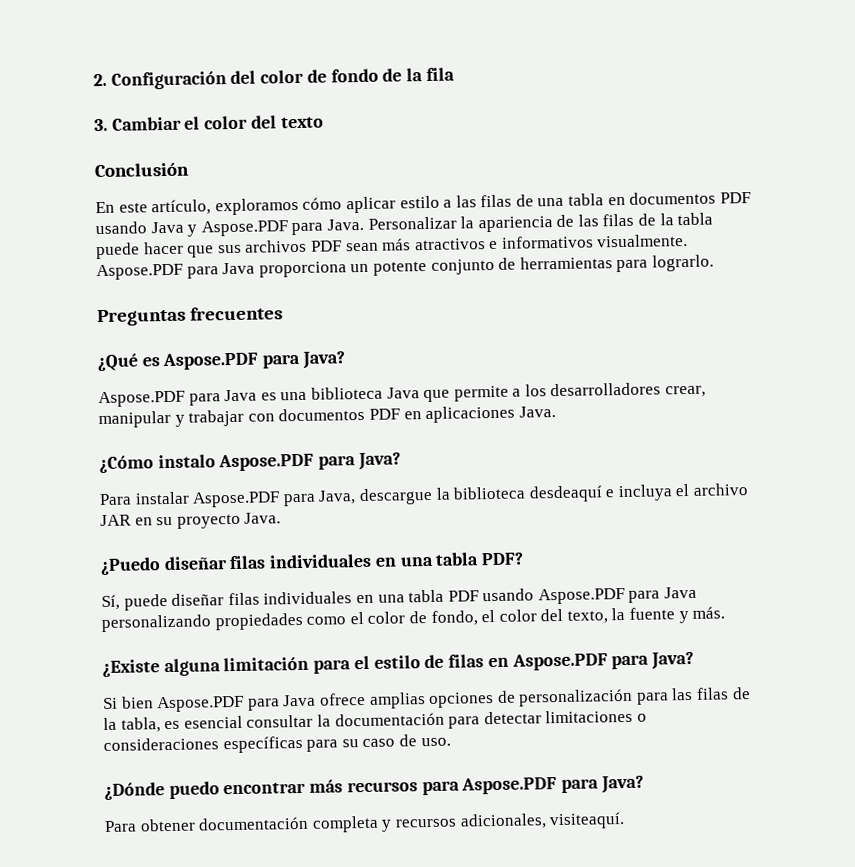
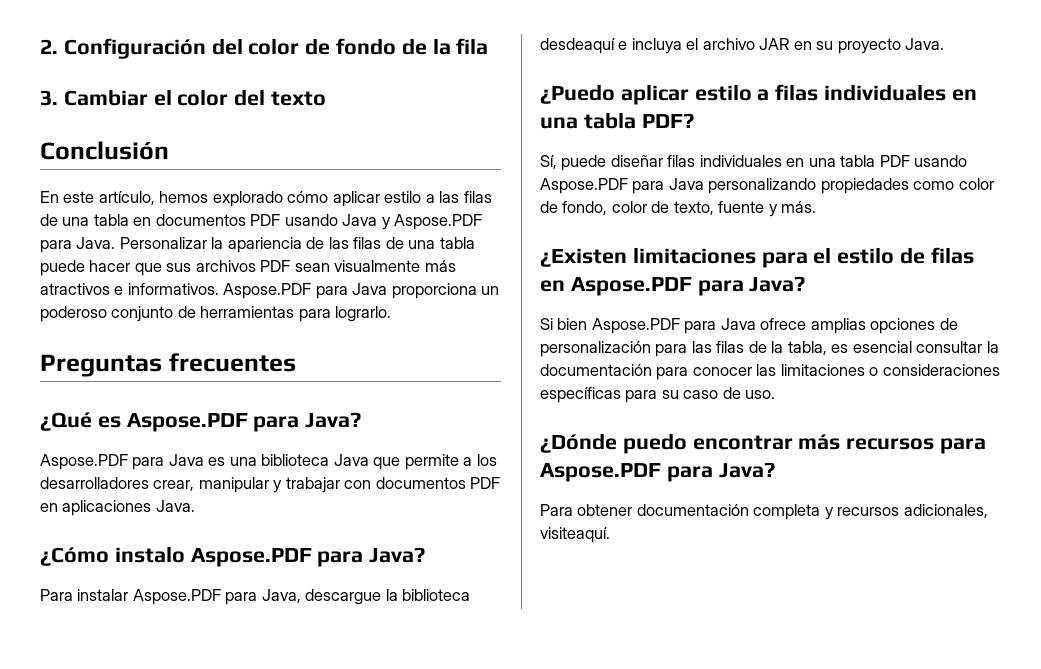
[214,197,299,216] exploramos -> [159,191,283,207] hemos explorado
[659,213,674,226] la -> [408,240,436,249] una
(379, 247) none -> [334,260,421,272] visualmente
[500,233,689,249] informativos visualmente. -> [127,283,219,295] informativos.
[372,260,427,276] potente -> [40,306,107,322] poderoso
[163,556,228,571] diseñar -> [620,84,770,105] aplicar estilo a
[349,612,364,625] el -> (955, 185) none
[481,607,626,624] el color del texto, la -> [611,201,714,215] color de texto,
[102,656,310,678] ¿Existe alguna limitación -> [540,247,756,267] ¿Existen limitaciones
[483,711,542,725] detectar -> [692,364,777,376] conocer las

